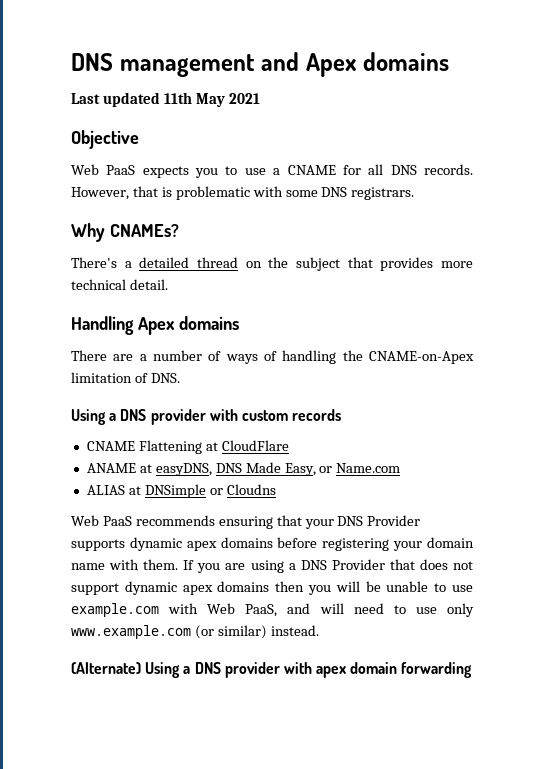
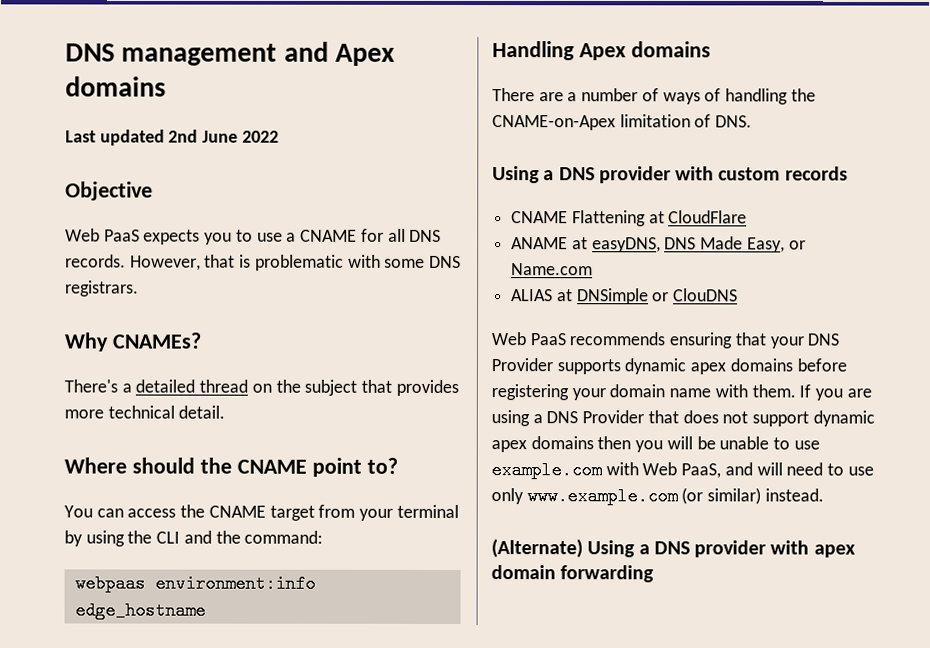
[163,92,260,107] 11th May 2021 -> [168,129,279,143] 2nd June 2022
(168, 284) none -> [64,457,398,477] [64,504,459,521] [64,530,324,547] [74,574,316,593] [74,601,206,620] // Where should the CNAME point to? // You can access the CNAME target from your terminal by using the CLI and the command: // webpaas environment:info edge_hostname
[226,484,276,495] Cloudns -> [673,288,739,302] ClouDNS

